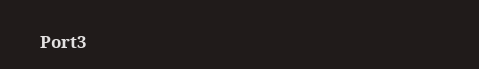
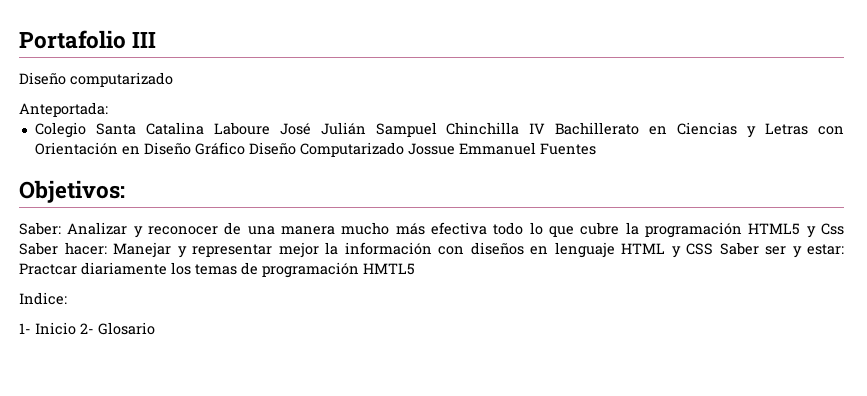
[40,36,87,48] Port3 -> [19,30,157,49] [19,72,173,87] [19,102,108,117] [34,122,844,138] [34,142,596,157] [19,180,125,203] [19,222,845,238] [19,242,844,258] [19,262,415,278] [19,292,67,305] [19,322,155,335] Portafolio III // Diseño computarizado // Anteportada: // Colegio Santa Catalina Laboure José Julián Sampuel Chinchilla IV Bachillerato en Ciencias y Letras con Orientación en Diseño Gráfico Diseño Computarizado Jossue Emmanuel Fuentes // Objetivos: // Saber: Analizar y reconocer de una manera mucho más efectiva todo lo que cubre la programación HTML5 y Css Saber hacer: Manejar y representar mejor la información con diseños en lenguaje HTML y CSS Saber ser y estar: Practcar diariamente los temas de programación HMTL5 // Indice: // 1- Inicio 2- Glosario

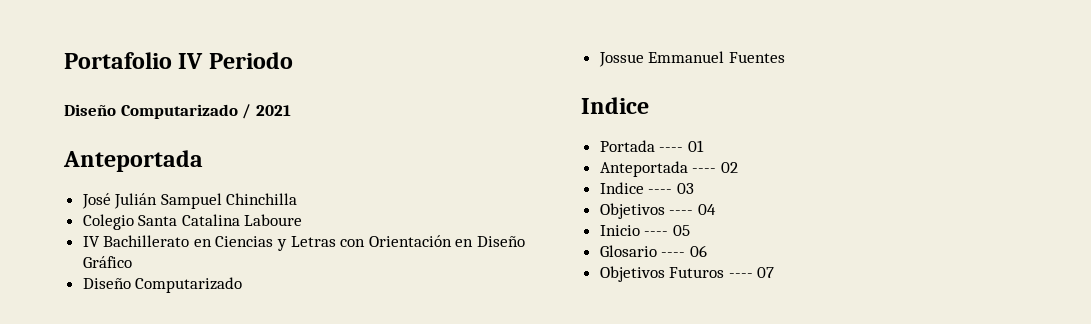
[132,32,157,48] [19,72,173,87] [19,102,108,117] III // Diseño computarizado // Anteportada: -> [178,52,293,69] [64,104,291,119] [63,150,203,172] [81,193,298,209] IV Periodo // Diseño Computarizado / 2021 // Anteportada // José Julián Sampuel Chinchilla
[279,122,520,137] José Julián Sampuel Chinchilla -> (303, 220) //
[248,142,404,157] Diseño Computarizado -> [82,277,243,293] // Diseño Computarizado //
[19,180,125,203] [19,222,845,238] [19,242,844,258] [19,262,415,278] [19,292,67,305] [19,322,155,335] Objetivos: // Saber: Analizar y reconocer de una manera mucho más efectiva todo lo que cubre la programación HTML5 y Css Saber hacer: Manejar y representar mejor la información con diseños en lenguaje HTML y CSS Saber ser y estar: Practcar diariamente los temas de programación HMTL5 // Indice: // 1- Inicio 2- Glosario -> [581,97,649,114] [599,140,704,152] [599,161,738,177] [599,182,694,194] [599,203,716,219] [599,225,690,236] [599,245,707,257] [599,266,775,282] Indice // Portada ---- 01 // Anteportada ---- 02 // Indice ---- 03 // Objetivos ---- 04 // Inicio ---- 05 // Glosario ---- 06 // Objetivos Futuros ---- 07

